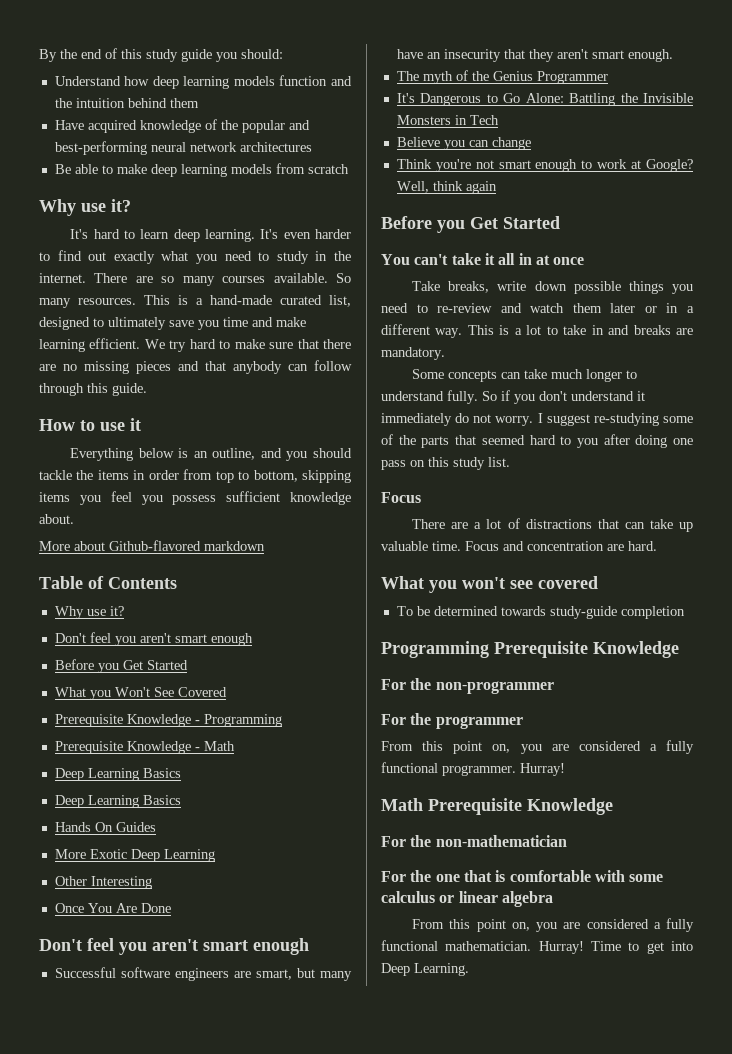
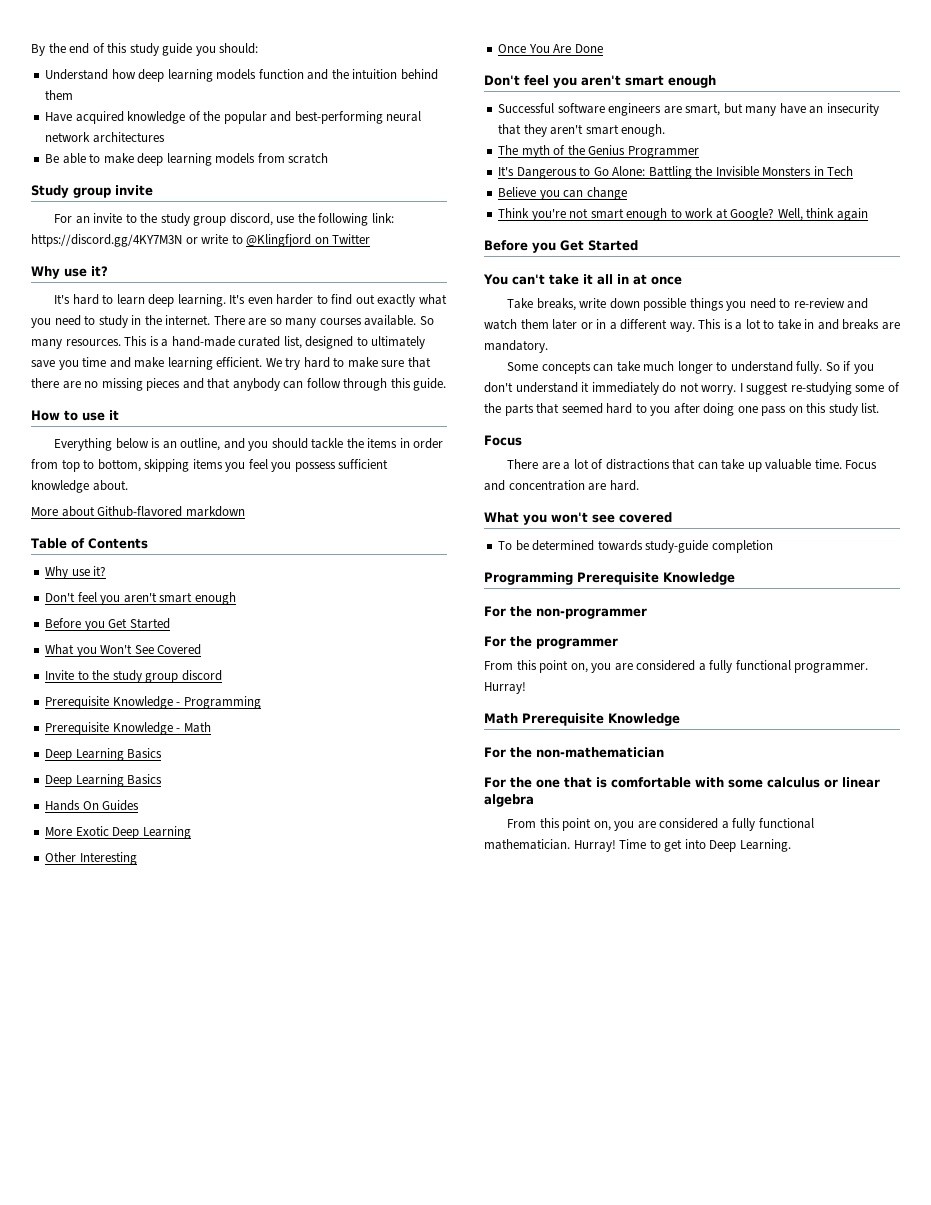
(349, 169) none -> [31,185,153,198] [54,213,394,226] [31,234,371,247] // Study group invite // For an invite to the study group discord, use the following link: https://discord.gg/4KY7M3N or write to @Klingfjord on Twitter
(227, 692) none -> [45,670,222,683] // Invite to the study group discord

